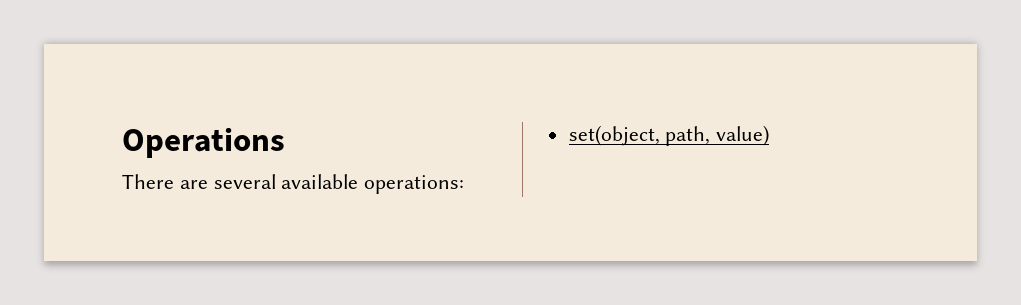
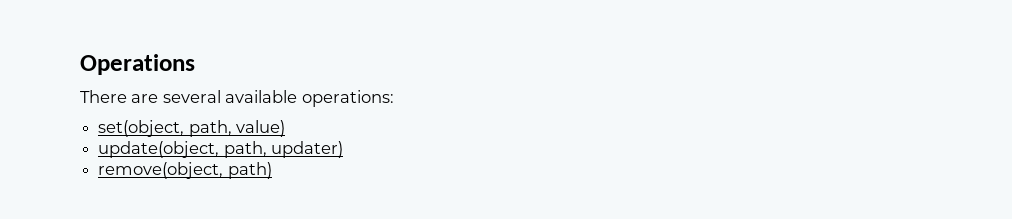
(770, 135) none -> [98,141,344,158] [98,162,272,179] // update(object, path, updater) // remove(object, path)

